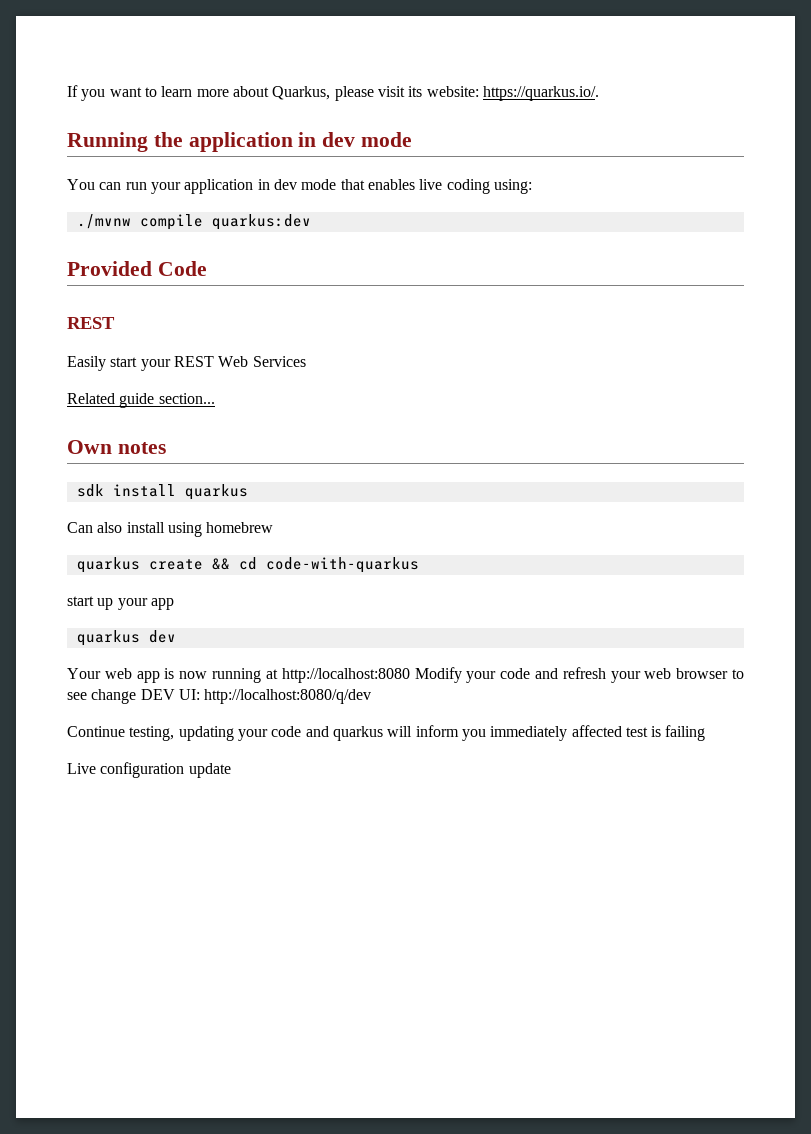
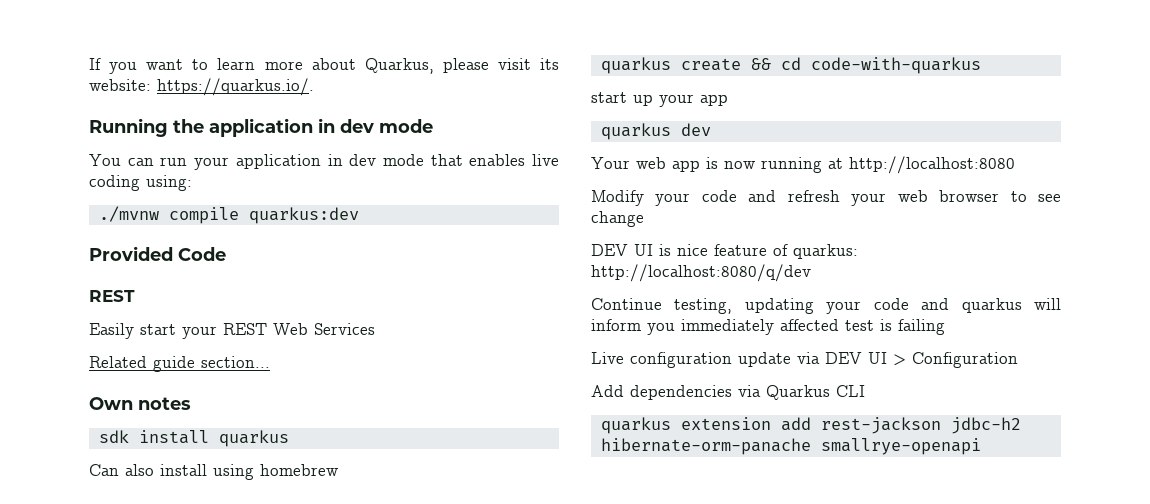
(410, 675) none -> (1015, 165) //
[140,689,200,700] DEV UI: -> [591,244,858,259] // DEV UI is nice feature of quarkus:
(231, 770) none -> [797,352,1018,368] [591,385,865,400] [600,417,1021,434] [600,438,981,455] via DEV UI > Configuration // Add dependencies via Quarkus CLI // quarkus extension add rest-jackson jdbc-h2 hibernate-orm-panache smallrye-openapi

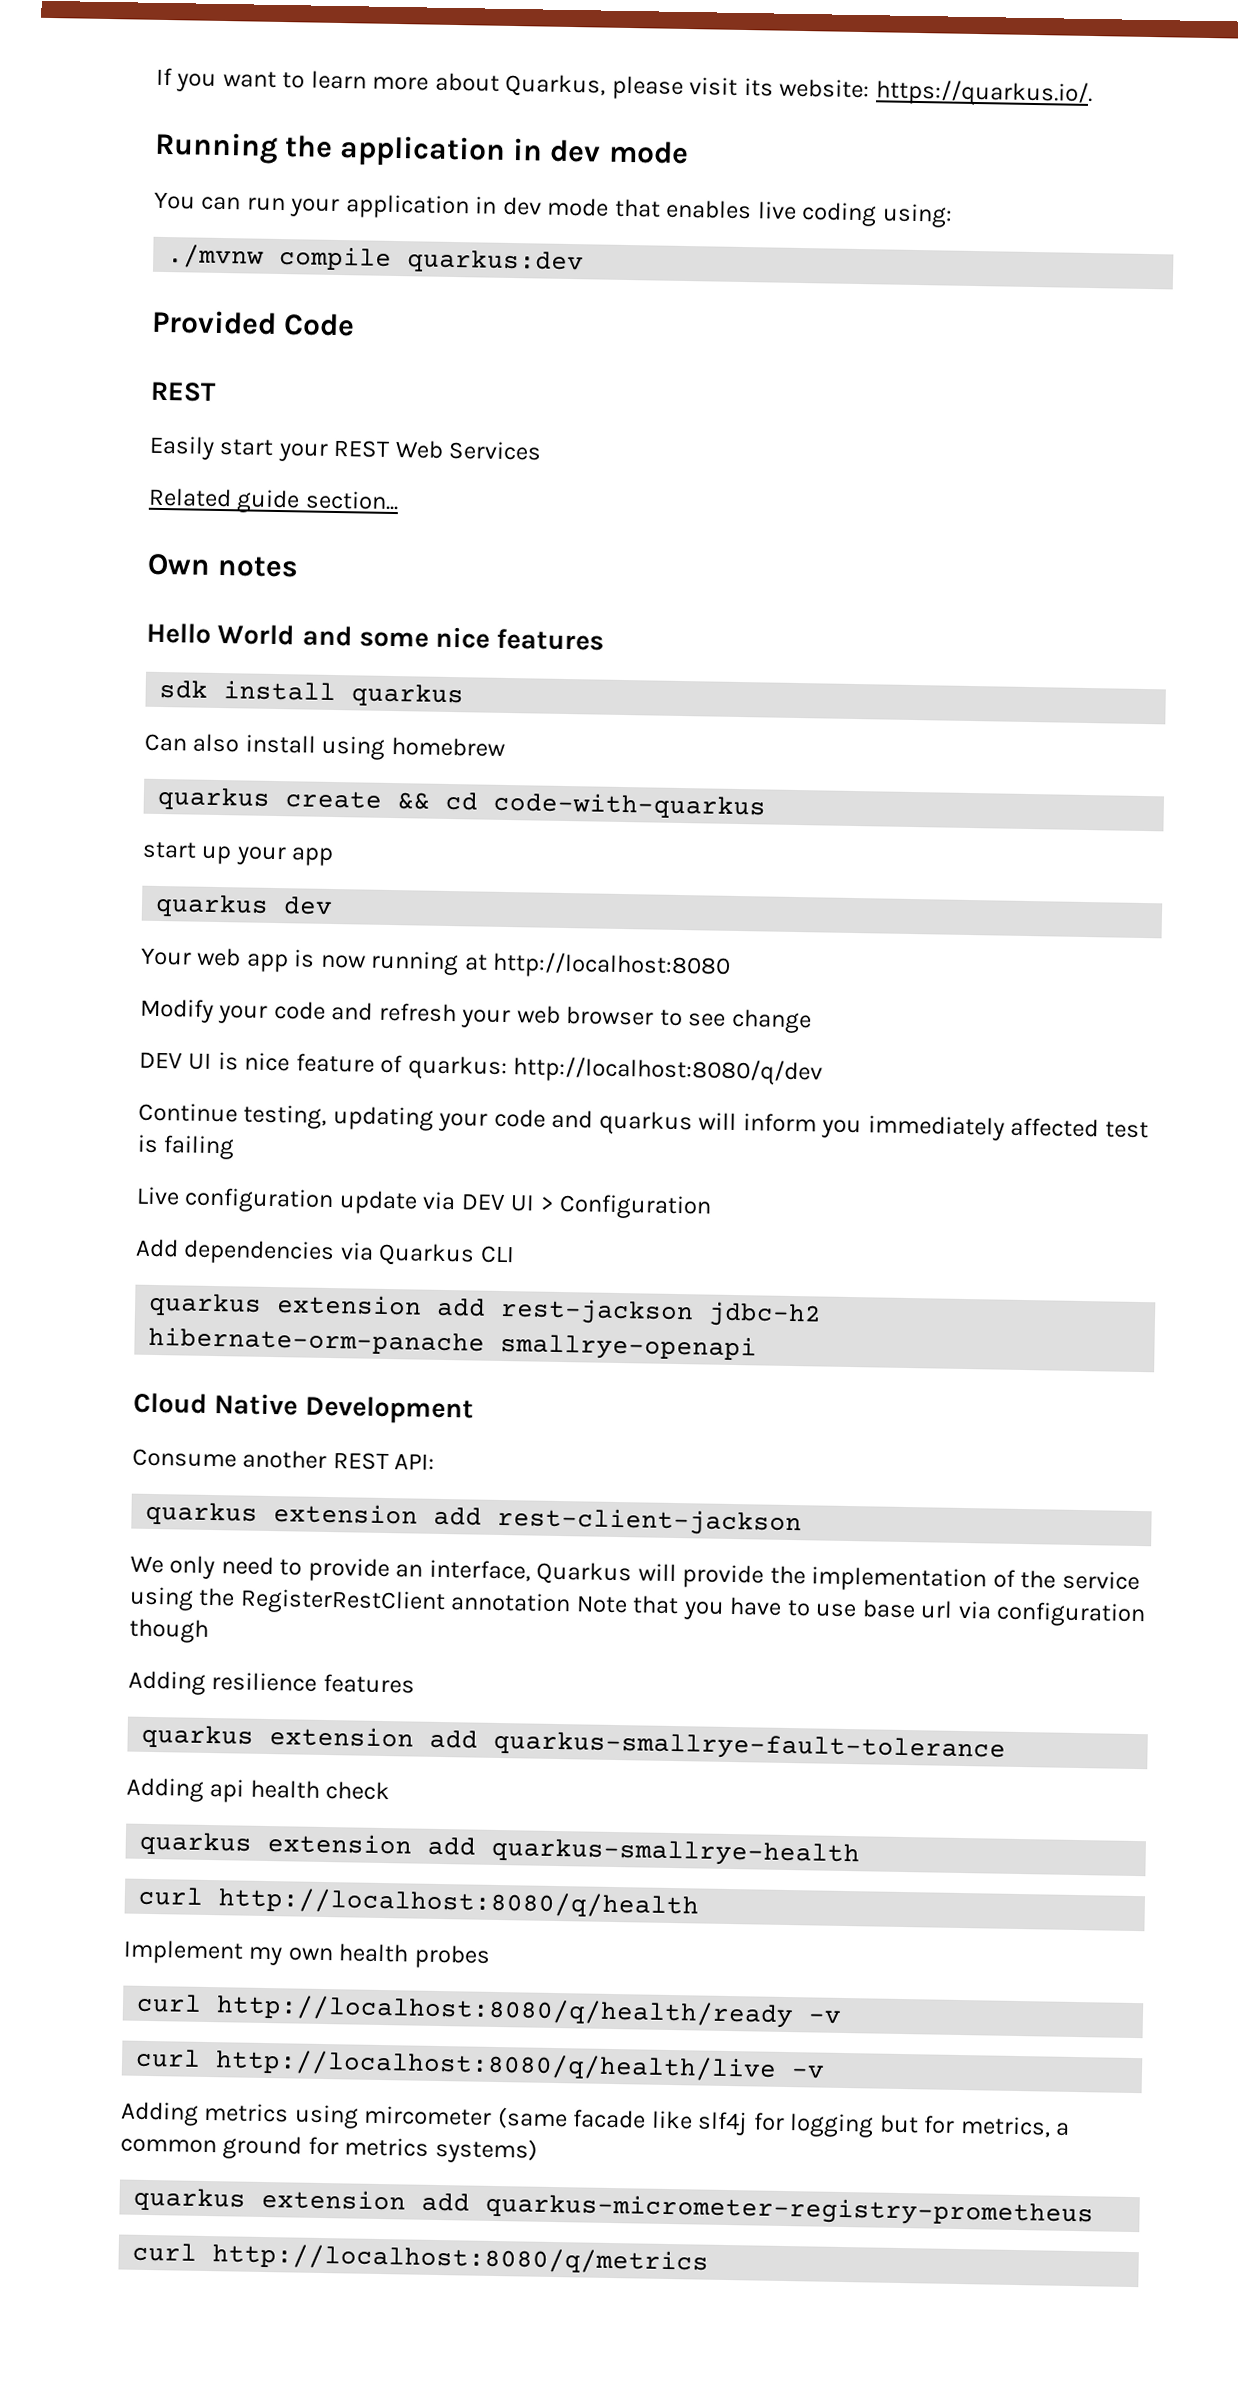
(191, 403) none -> [146,622,605,651] // Hello World and some nice features
(981, 446) none -> [133,1392,474,1425] [132,1448,436,1471] [145,1501,803,1537] [130,1555,1140,1593] [129,1586,1147,1628] [129,1618,209,1643] [128,1670,415,1695] [141,1724,1007,1763] [126,1777,391,1803] [139,1831,861,1868] [138,1886,700,1919] [123,1939,491,1969] [136,1993,843,2029] [135,2048,826,2082] [120,2101,1071,2138] [120,2135,538,2164] [133,2187,1095,2228] [132,2242,710,2275] // Cloud Native Development // Consume another REST API: // quarkus extension add rest-client-jackson // We only need to provide an interface, Quarkus will provide the implementation of the service using the RegisterRestClient annotation Note that you have to use base url via configuration though // Adding resilience features // quarkus extension add quarkus-smallrye-fault-tolerance // Adding api health check // quarkus extension add quarkus-smallrye-health // curl http://localhost:8080/q/health // Implement my own health probes // curl http://localhost:8080/q/health/ready -v // curl http://localhost:8080/q/health/live -v // Adding metrics using mircometer (same facade like slf4j for logging but for metrics, a common ground for metrics systems) // quarkus extension add quarkus-micrometer-registry-prometheus // curl http://localhost:8080/q/metrics

